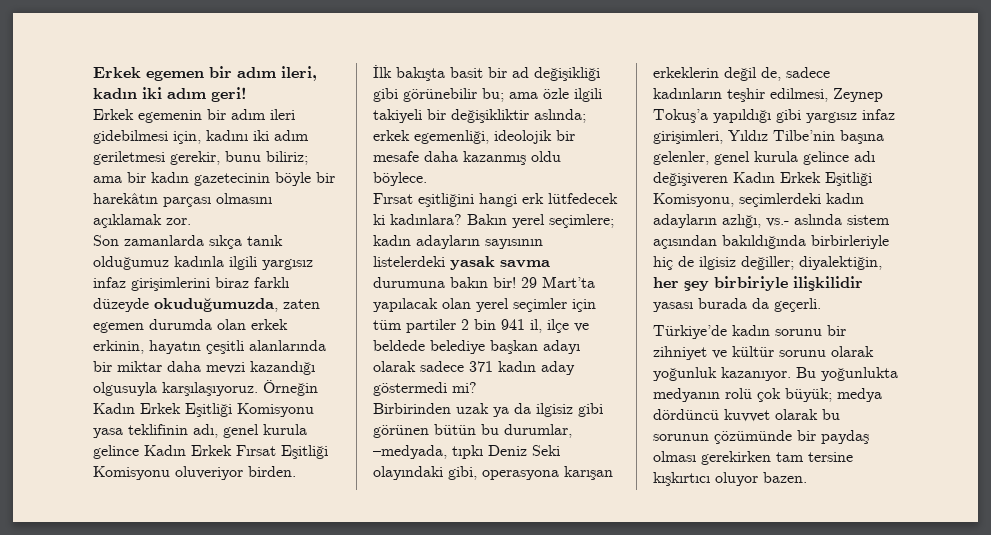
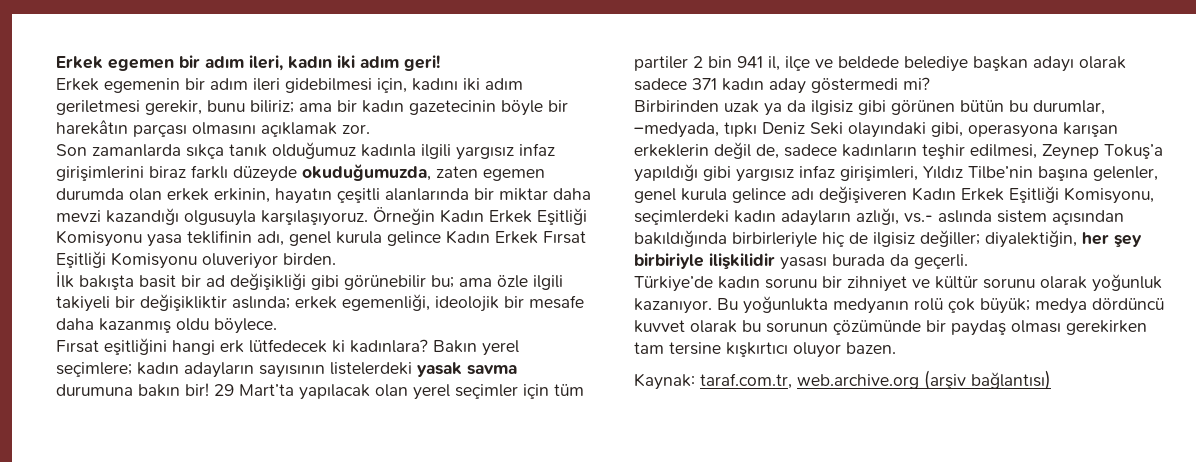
(807, 477) none -> [634,370,1051,390] // Kaynak: taraf.com.tr, web.archive.org (arşiv bağlantısı)

